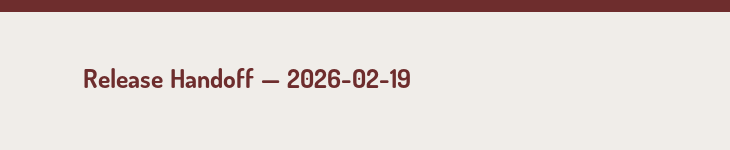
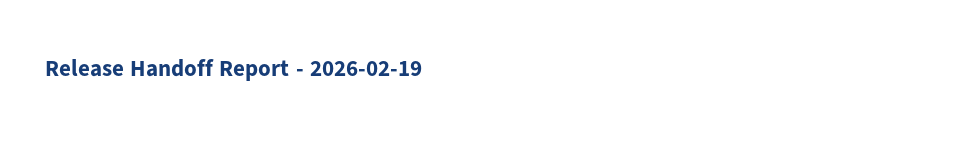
[260,80,280,88] — -> [219,60,304,81] Report -

